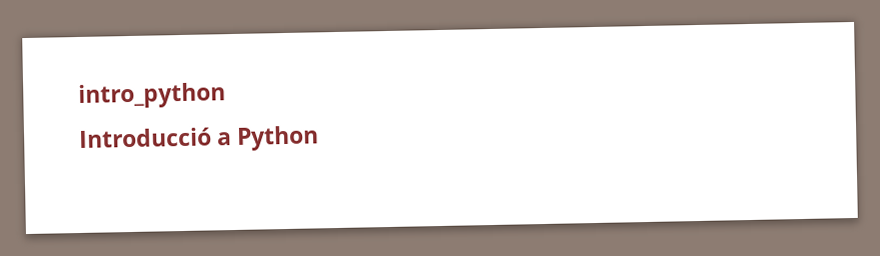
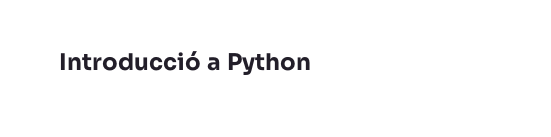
[78,82,226,109] intro_python // -> (59, 61) none

